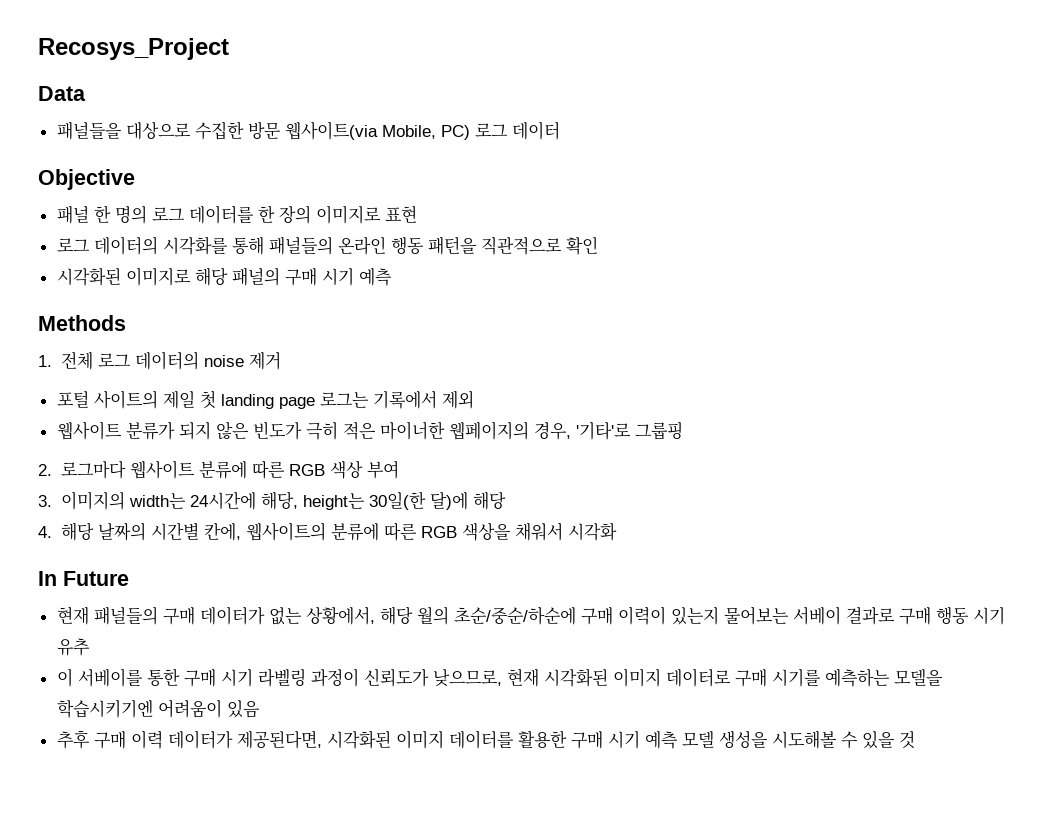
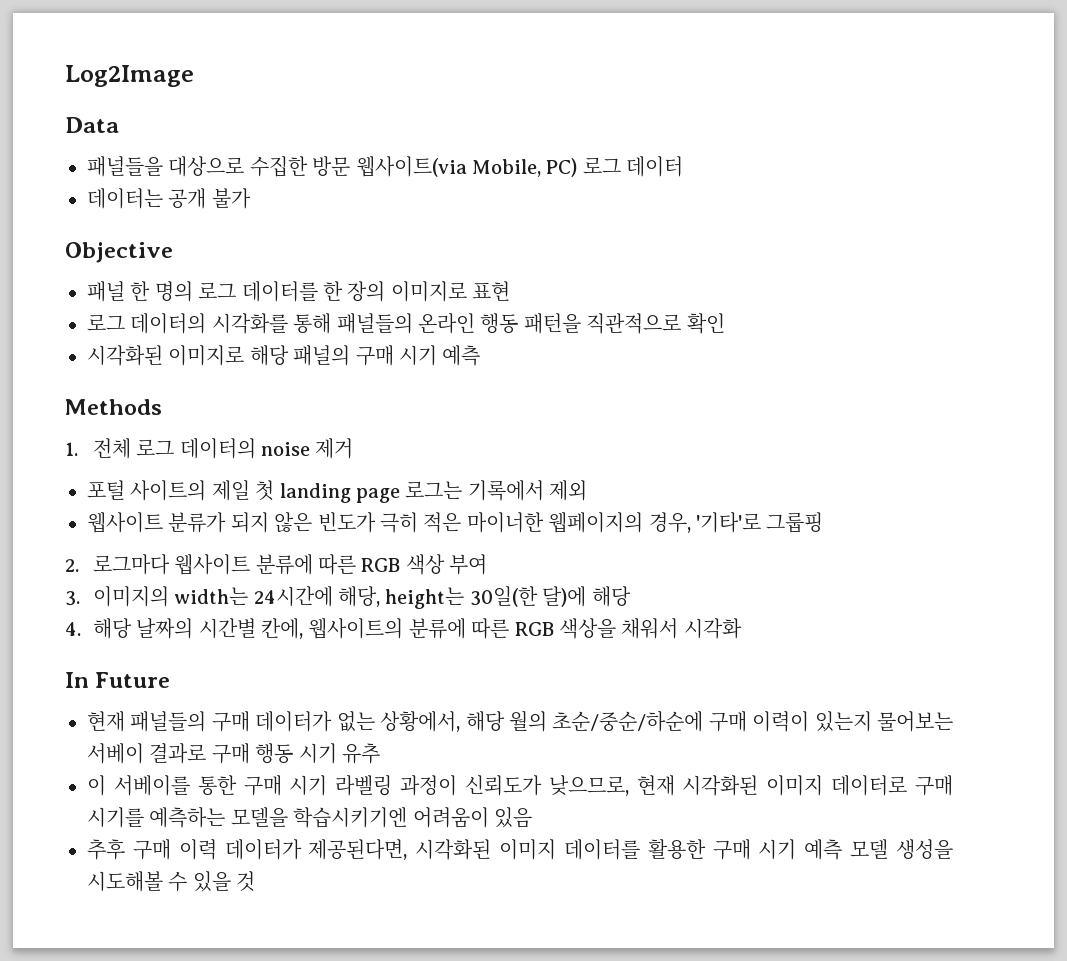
[38,38,229,60] Recosys_Project -> [65,65,194,87] Log2Image
(560, 130) none -> [87,188,251,209] // 데이터는 공개 불가

